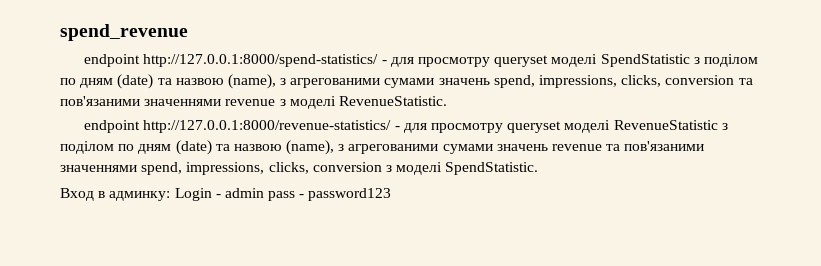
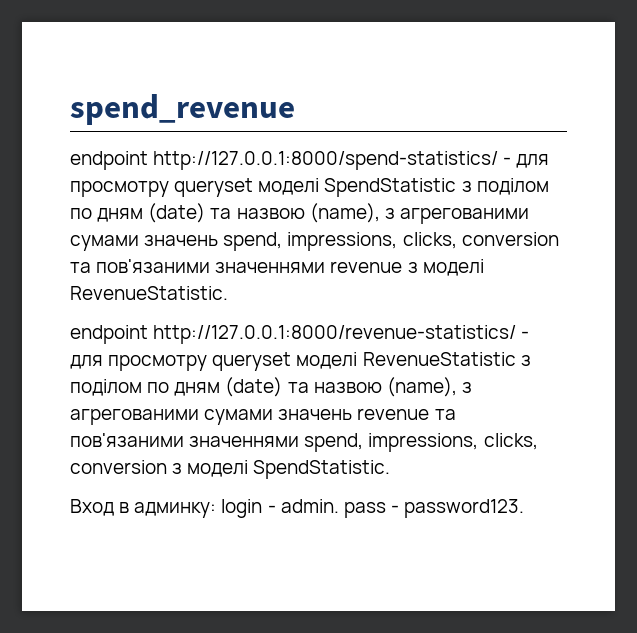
[174,188,264,201] Login - admin -> [221,499,339,518] login - admin.
[308,188,392,201] password123 -> [404,499,525,518] password123.

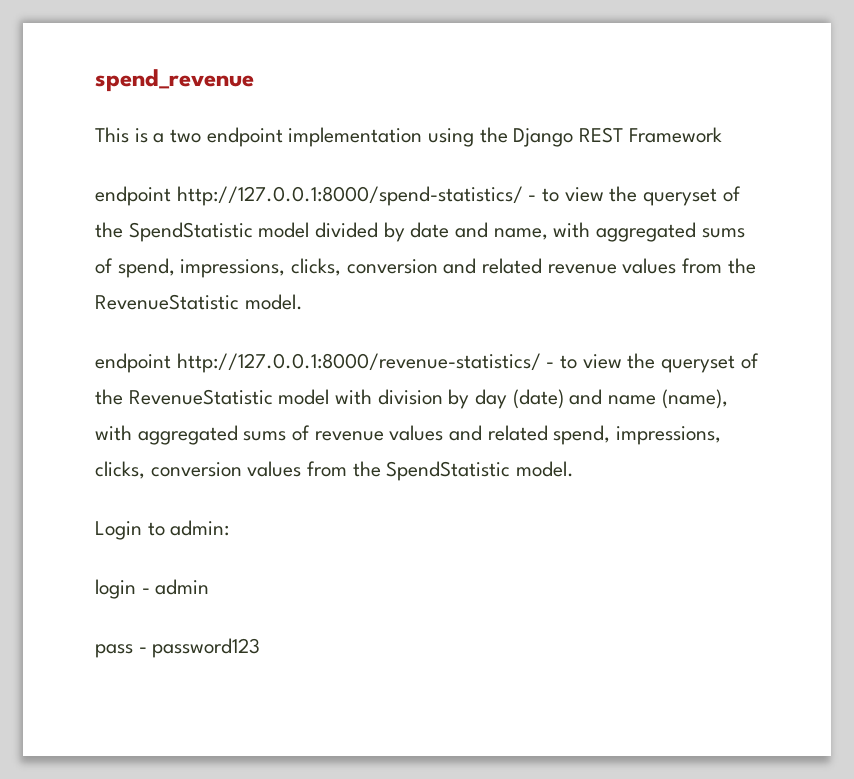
[70,151,550,170] [70,178,549,197] [70,203,529,224] [70,232,559,251] [70,259,484,276] [70,286,228,300] [70,325,530,344] [70,352,531,371] [70,377,472,397] [70,408,456,425] [70,433,538,452] [70,460,391,479] [70,499,217,518] endpoint http://127.0.0.1:8000/spend-statistics/ - для просмотру queryset моделі SpendStatistic з поділом по дням (date) та назвою (name), з агрегованими сумами значень spend, impressions, clicks, conversion та пов'язаними значеннями revenue з моделі RevenueStatistic. // endpoint http://127.0.0.1:8000/revenue-statistics/ - для просмотру queryset моделі RevenueStatistic з поділом по дням (date) та назвою (name), з агрегованими сумами значень revenue та пов'язаними значеннями spend, impressions, clicks, conversion з моделі SpendStatistic. // Вход в админку: -> [95,127,722,147] [95,186,741,206] [95,222,745,242] [95,258,756,278] [95,294,303,310] [95,353,759,373] [95,389,728,409] [95,425,722,445] [95,461,575,481] [95,520,230,540] This is a two endpoint implementation using the Django REST Framework // endpoint http://127.0.0.1:8000/spend-statistics/ - to view the queryset of the SpendStatistic model divided by date and name, with aggregated sums of spend, impressions, clicks, conversion and related revenue values from the RevenueStatistic model. // endpoint http://127.0.0.1:8000/revenue-statistics/ - to view the queryset of the RevenueStatistic model with division by day (date) and name (name), with aggregated sums of revenue values and related spend, impressions, clicks, conversion values from the SpendStatistic model. // Login to admin: //
[280,499,339,513] admin. -> [155,579,210,595] admin //
[404,499,525,518] password123. -> [152,638,261,658] password123

